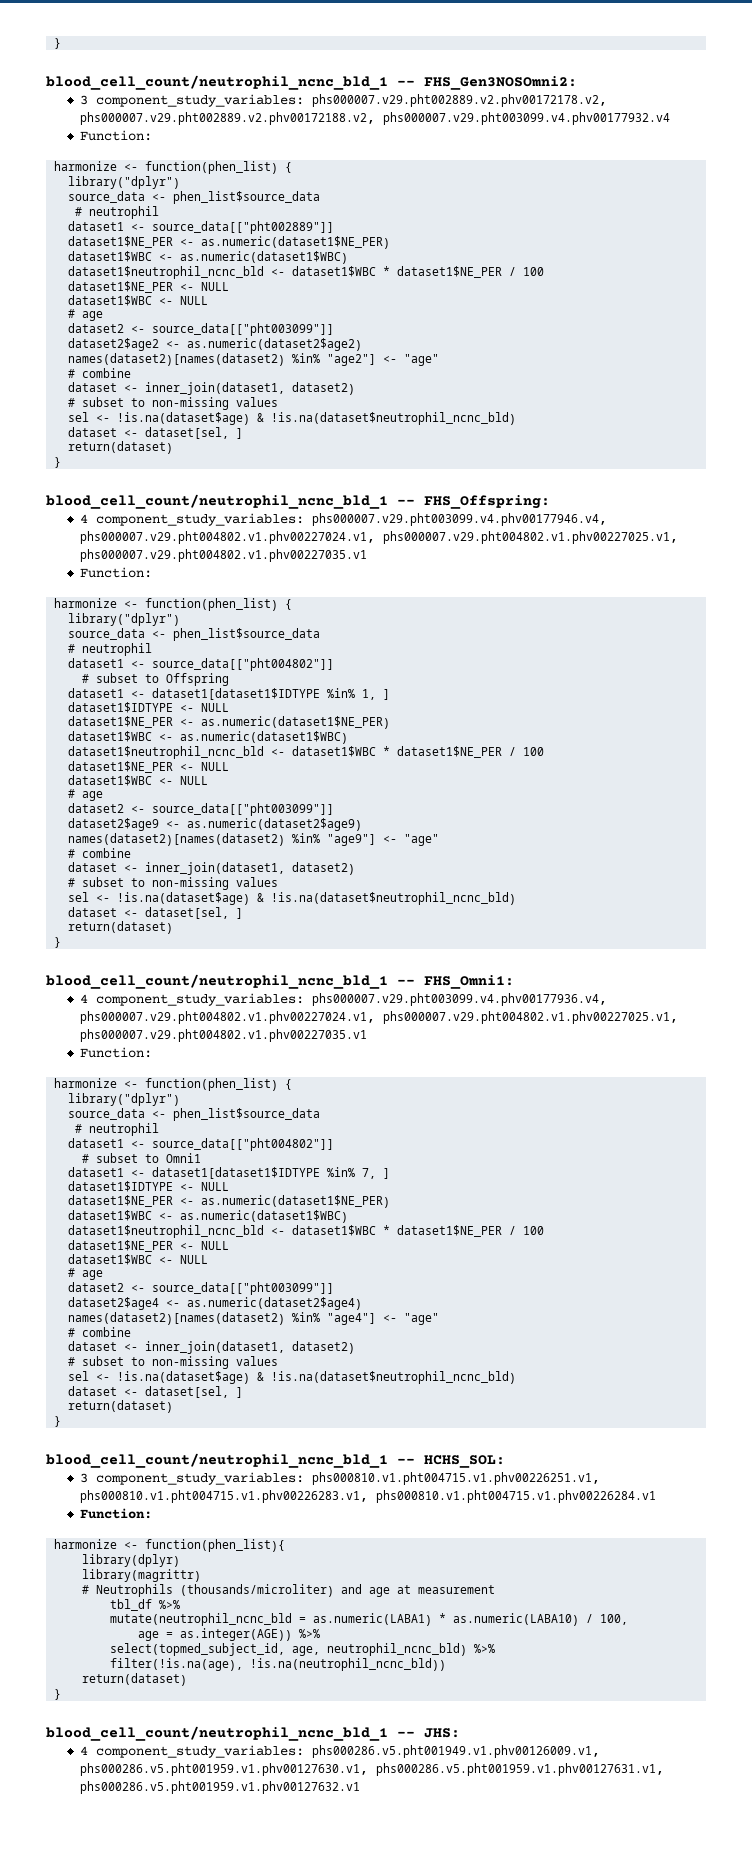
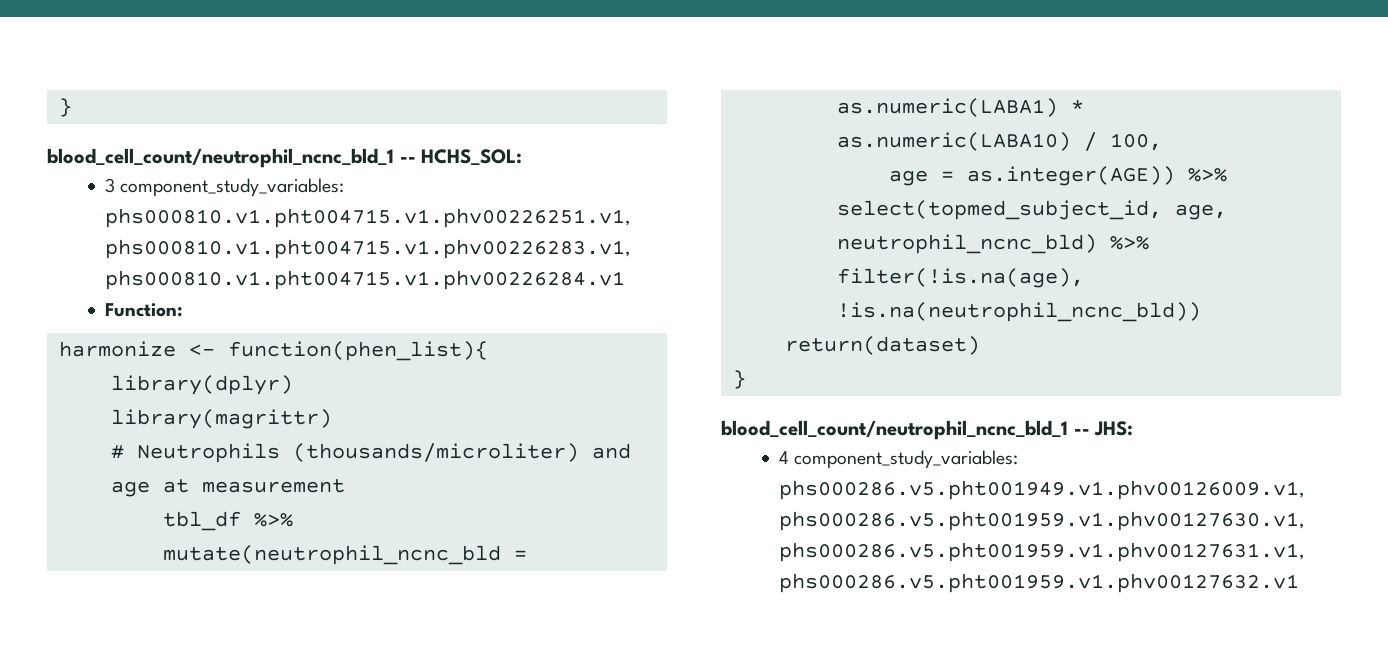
[54,38,62,49] [46,75,577,90] [80,94,608,107] [80,112,671,125] [80,130,153,141] [54,161,293,174] [68,176,181,189] [68,191,321,204] [75,206,160,219] [68,221,335,234] [68,236,391,249] [68,251,349,264] [68,266,545,279] [68,281,230,293] [68,295,209,306] [68,309,104,321] [68,323,335,336] [68,338,363,351] [68,353,440,366] [68,368,132,378] [68,382,356,395] [68,397,279,410] [68,412,517,425] [68,427,244,439] [68,441,174,454] [54,457,62,468] [46,494,550,509] [80,513,608,526] [80,531,679,544] [80,549,368,562] [80,567,153,578] [54,598,293,611] [68,613,181,626] [68,628,321,641] [68,643,153,656] [68,658,335,671] [82,673,230,686] [68,688,391,700] [68,702,230,713] [68,716,391,729] [68,731,349,744] [68,746,545,759] [68,761,230,773] [68,775,209,786] [68,789,104,801] [68,803,335,816] [68,818,363,831] [68,833,440,846] [68,848,132,858] [68,862,356,875] [68,877,279,890] [68,892,517,905] [68,907,244,919] [68,921,174,934] [54,937,62,948] [46,974,514,989] [80,993,608,1006] [80,1011,679,1024] [80,1029,368,1042] [80,1047,153,1058] [54,1078,293,1091] [68,1093,181,1106] [68,1108,321,1121] [75,1123,160,1136] [68,1138,335,1151] [82,1153,202,1163] [68,1167,391,1179] [68,1181,230,1192] [68,1195,391,1208] [68,1210,349,1223] [68,1225,545,1238] [68,1240,230,1252] [68,1254,209,1265] [68,1268,104,1280] [68,1282,335,1295] [68,1297,363,1310] [68,1312,440,1325] [68,1327,132,1337] [68,1341,356,1354] [68,1356,279,1369] [68,1371,517,1384] [68,1386,244,1398] [68,1400,174,1413] [54,1416,62,1427] } // blood_cell_count/neutrophil_ncnc_bld_1 -- FHS_Gen3NOSOmni2: // 3 component_study_variables: phs000007.v29.pht002889.v2.phv00172178.v2, phs000007.v29.pht002889.v2.phv00172188.v2, phs000007.v29.pht003099.v4.phv00177932.v4 // Function: // harmonize <- function(phen_list) { // library("dplyr") // source_data <- phen_list$source_data // # neutrophil // dataset1 <- source_data[["pht002889"]] // dataset1$NE_PER <- as.numeric(dataset1$NE_PER) // dataset1$WBC <- as.numeric(dataset1$WBC) // dataset1$neutrophil_ncnc_bld <- dataset1$WBC * dataset1$NE_PER / 100 // dataset1$NE_PER <- NULL // dataset1$WBC <- NULL // # age // dataset2 <- source_data[["pht003099"]] // dataset2$age2 <- as.numeric(dataset2$age2) // names(dataset2)[names(dataset2) %in% "age2"] <- "age" // # combine // dataset <- inner_join(dataset1, dataset2) // # subset to non-missing values // sel <- !is.na(dataset$age) & !is.na(dataset$neutrophil_ncnc_bld) // dataset <- dataset[sel, ] // return(dataset) // } // blood_cell_count/neutrophil_ncnc_bld_1 -- FHS_Offspring: // 4 component_study_variables: phs000007.v29.pht003099.v4.phv00177946.v4, phs000007.v29.pht004802.v1.phv00227024.v1, phs000007.v29.pht004802.v1.phv00227025.v1, phs000007.v29.pht004802.v1.phv00227035.v1 // Function: // harmonize <- function(phen_list) { // library("dplyr") // source_data <- phen_list$source_data // # neutrophil // dataset1 <- source_data[["pht004802"]] // # subset to Offspring // dataset1 <- dataset1[dataset1$IDTYPE %in% 1, ] // dataset1$IDTYPE <- NULL // dataset1$NE_PER <- as.numeric(dataset1$NE_PER) // dataset1$WBC <- as.numeric(dataset1$WBC) // dataset1$neutrophil_ncnc_bld <- dataset1$WBC * dataset1$NE_PER / 100 // dataset1$NE_PER <- NULL // dataset1$WBC <- NULL // # age // dataset2 <- source_data[["pht003099"]] // dataset2$age9 <- as.numeric(dataset2$age9) // names(dataset2)[names(dataset2) %in% "age9"] <- "age" // # combine // dataset <- inner_join(dataset1, dataset2) // # subset to non-missing values // sel <- !is.na(dataset$age) & !is.na(dataset$neutrophil_ncnc_bld) // dataset <- dataset[sel, ] // return(dataset) // } // blood_cell_count/neutrophil_ncnc_bld_1 -- FHS_Omni1: // 4 component_study_variables: phs000007.v29.pht003099.v4.phv00177936.v4, phs000007.v29.pht004802.v1.phv00227024.v1, phs000007.v29.pht004802.v1.phv00227025.v1, phs000007.v29.pht004802.v1.phv00227035.v1 // Function: // harmonize <- function(phen_list) { // library("dplyr") // source_data <- phen_list$source_data // # neutrophil // dataset1 <- source_data[["pht004802"]] // # subset to Omni1 // dataset1 <- dataset1[dataset1$IDTYPE %in% 7, ] // dataset1$IDTYPE <- NULL // dataset1$NE_PER <- as.numeric(dataset1$NE_PER) // dataset1$WBC <- as.numeric(dataset1$WBC) // dataset1$neutrophil_ncnc_bld <- dataset1$WBC * dataset1$NE_PER / 100 // dataset1$NE_PER <- NULL // dataset1$WBC <- NULL // # age // dataset2 <- source_data[["pht003099"]] // dataset2$age4 <- as.numeric(dataset2$age4) // names(dataset2)[names(dataset2) %in% "age4"] <- "age" // # combine // dataset <- inner_join(dataset1, dataset2) // # subset to non-missing values // sel <- !is.na(dataset$age) & !is.na(dataset$neutrophil_ncnc_bld) // dataset <- dataset[sel, ] // return(dataset) // } -> [58,98,72,117] }

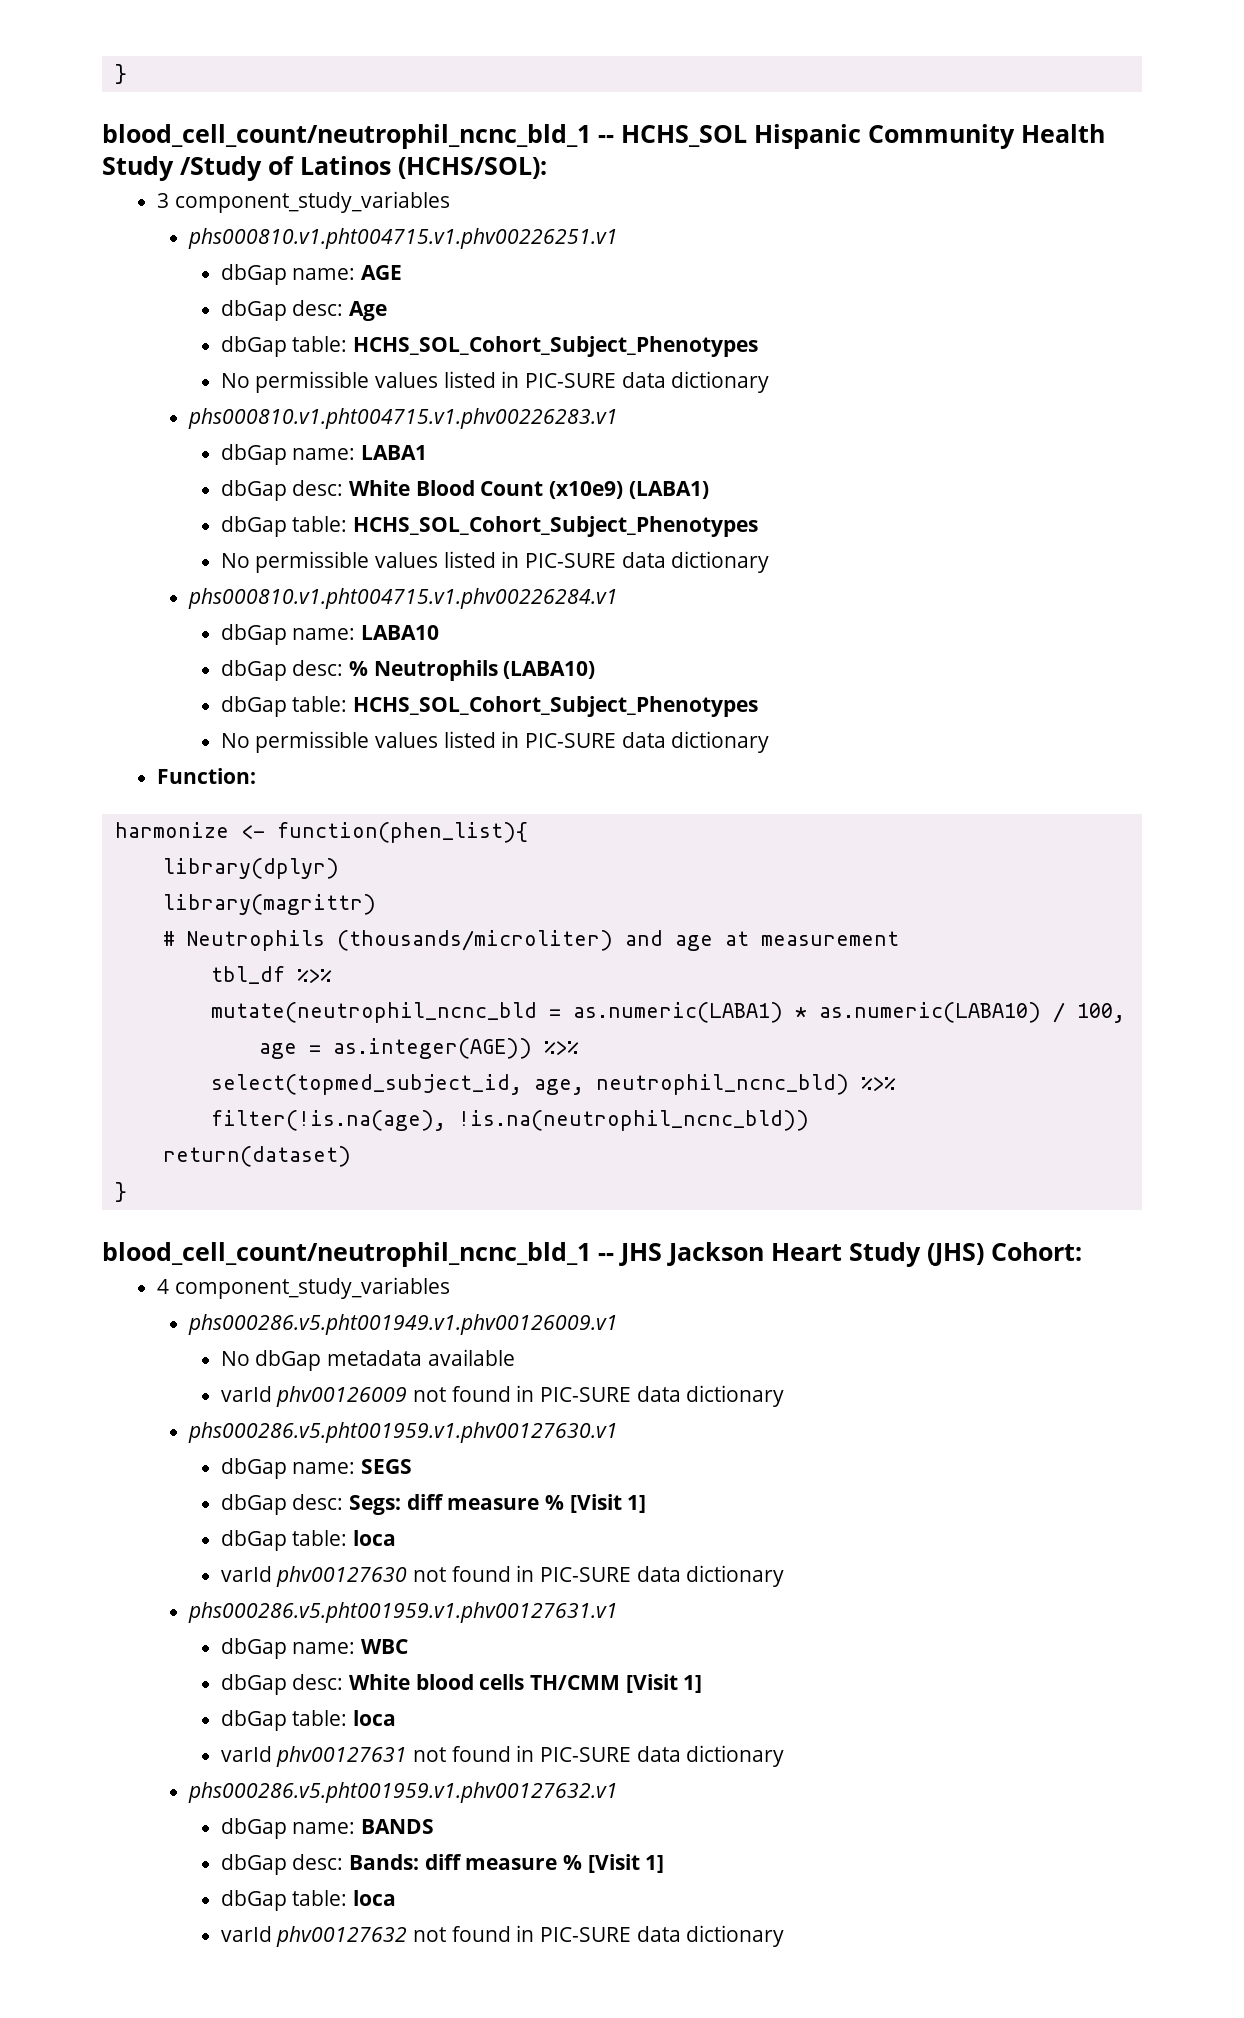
[58,98,72,117] [47,148,523,168] [105,178,345,197] [105,208,631,228] [105,239,631,259] [105,270,626,290] } // blood_cell_count/neutrophil_ncnc_bld_1 -- HCHS_SOL: // 3 component_study_variables: phs000810.v1.pht004715.v1.phv00226251.v1, phs000810.v1.pht004715.v1.phv00226283.v1, phs000810.v1.pht004715.v1.phv00226284.v1 -> [114,64,127,84] [102,124,1105,149] [102,156,547,181] [156,191,450,213] [187,228,618,249] [220,264,402,285] [220,300,387,321] [220,336,758,357] [220,371,770,393] [187,408,618,429] [220,444,427,465] [220,480,709,501] [220,516,758,537] [220,551,770,573] [187,588,618,609] [220,624,439,645] [220,660,596,681] [220,696,758,717] [220,731,770,753] } // blood_cell_count/neutrophil_ncnc_bld_1 -- HCHS_SOL Hispanic Community Health Study /Study of Latinos (HCHS/SOL): // 3 component_study_variables // phs000810.v1.pht004715.v1.phv00226251.v1 // dbGap name: AGE // dbGap desc: Age // dbGap table: HCHS_SOL_Cohort_Subject_Phenotypes // No permissible values listed in PIC-SURE data dictionary // phs000810.v1.pht004715.v1.phv00226283.v1 // dbGap name: LABA1 // dbGap desc: White Blood Count (x10e9) (LABA1) // dbGap table: HCHS_SOL_Cohort_Subject_Phenotypes // No permissible values listed in PIC-SURE data dictionary // phs000810.v1.pht004715.v1.phv00226284.v1 // dbGap name: LABA10 // dbGap desc: % Neutrophils (LABA10) // dbGap table: HCHS_SOL_Cohort_Subject_Phenotypes // No permissible values listed in PIC-SURE data dictionary
[1094,421,1134,436] [779,450,1019,469] [779,480,1305,500] [779,511,1305,531] [779,542,1305,562] [779,573,1300,593] JHS: // 4 component_study_variables: phs000286.v5.pht001949.v1.phv00126009.v1, phs000286.v5.pht001959.v1.phv00127630.v1, phs000286.v5.pht001959.v1.phv00127631.v1, phs000286.v5.pht001959.v1.phv00127632.v1 -> [619,1242,1083,1267] [156,1277,450,1299] [187,1314,618,1335] [220,1349,515,1371] [220,1385,785,1407] [187,1422,618,1443] [220,1458,412,1479] [220,1494,647,1515] [220,1530,396,1551] [220,1565,785,1587] [187,1602,618,1623] [220,1638,408,1659] [220,1674,703,1695] [220,1710,396,1731] [220,1745,785,1767] [187,1782,618,1803] [220,1818,434,1839] [220,1854,665,1875] [220,1890,396,1911] [220,1925,785,1947] JHS Jackson Heart Study (JHS) Cohort: // 4 component_study_variables // phs000286.v5.pht001949.v1.phv00126009.v1 // No dbGap metadata available // varId phv00126009 not found in PIC-SURE data dictionary // phs000286.v5.pht001959.v1.phv00127630.v1 // dbGap name: SEGS // dbGap desc: Segs: diff measure % [Visit 1] // dbGap table: loca // varId phv00127630 not found in PIC-SURE data dictionary // phs000286.v5.pht001959.v1.phv00127631.v1 // dbGap name: WBC // dbGap desc: White blood cells TH/CMM [Visit 1] // dbGap table: loca // varId phv00127631 not found in PIC-SURE data dictionary // phs000286.v5.pht001959.v1.phv00127632.v1 // dbGap name: BANDS // dbGap desc: Bands: diff measure % [Visit 1] // dbGap table: loca // varId phv00127632 not found in PIC-SURE data dictionary

